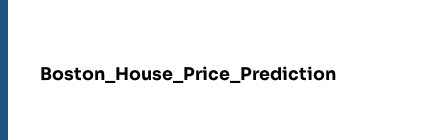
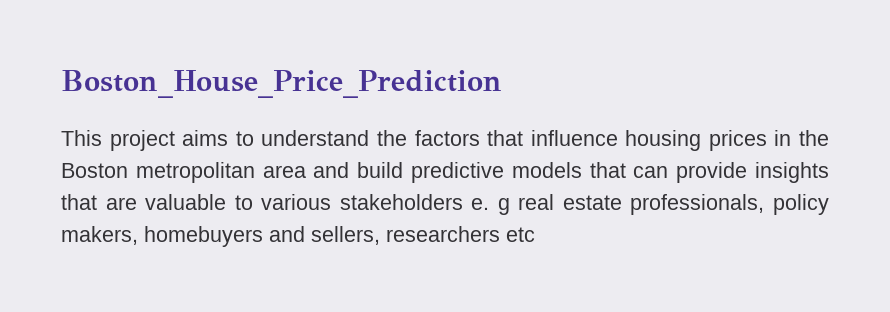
(336, 74) none -> [61,130,830,151] [61,162,829,183] [61,194,829,215] [61,226,535,247] // This project aims to understand the factors that influence housing prices in the Boston metropolitan area and build predictive models that can provide insights that are valuable to various stakeholders e. g real estate professionals, policy makers, homebuyers and sellers, researchers etc

